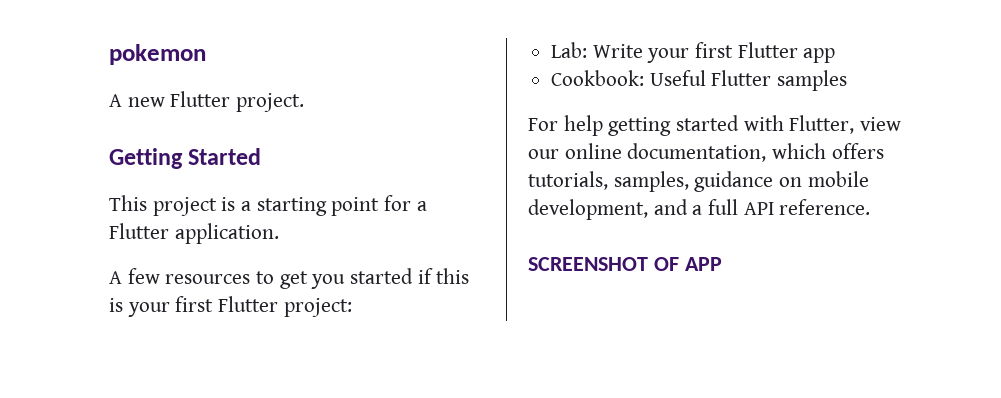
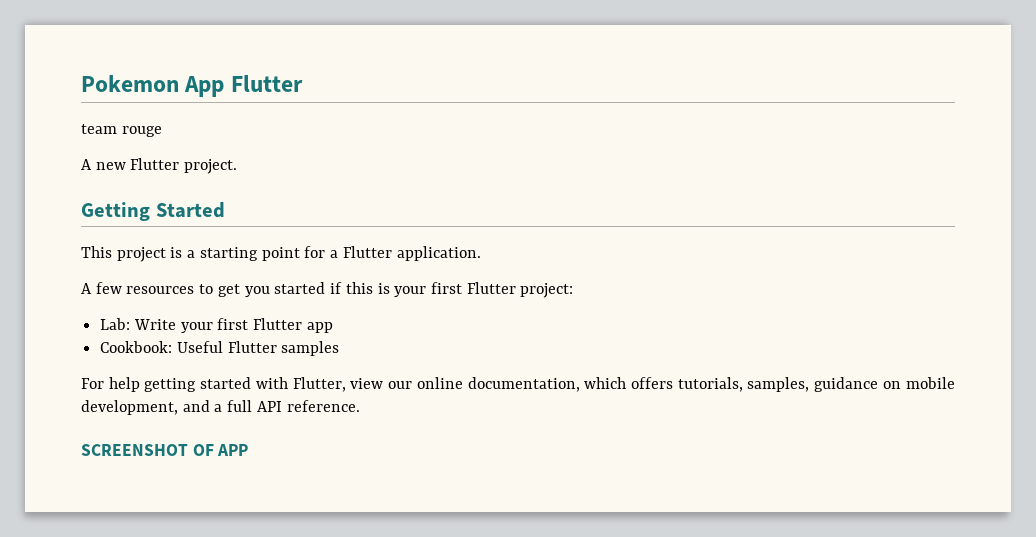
[109,44,206,65] pokemon -> [81,75,303,97] [81,124,162,137] Pokemon App Flutter // team rouge

